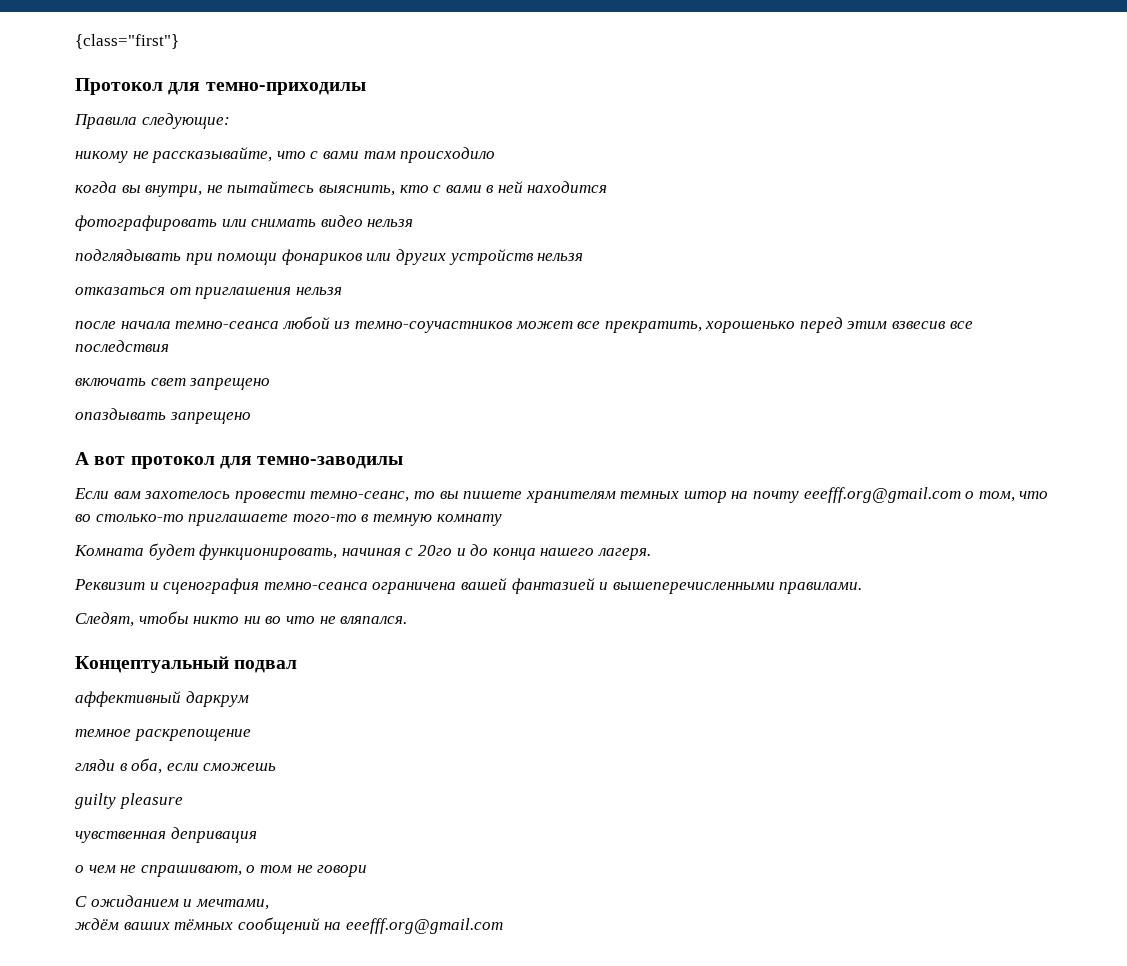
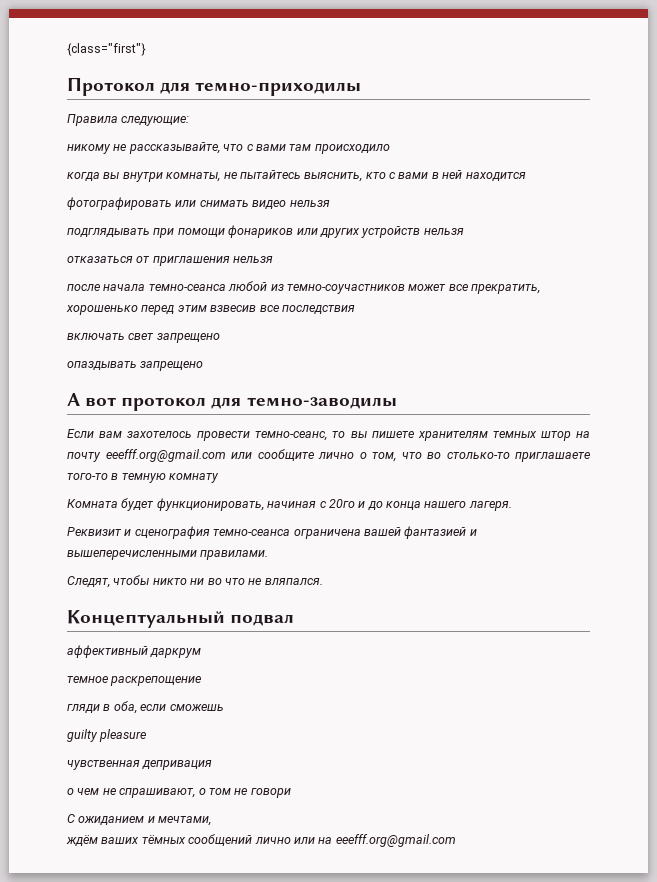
[145,185,203,197] внутри, -> [122,172,221,182] внутри комнаты,
(961, 495) none -> [231,449,354,462] или сообщите лично
(320, 925) none -> [254,837,315,844] лично или

